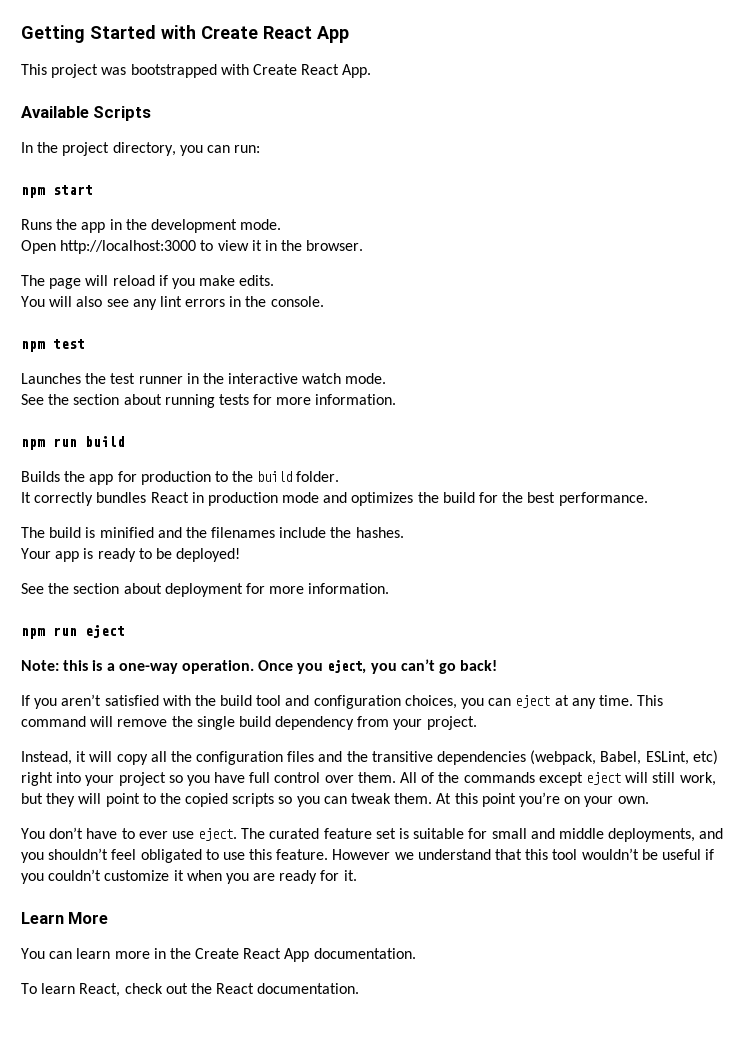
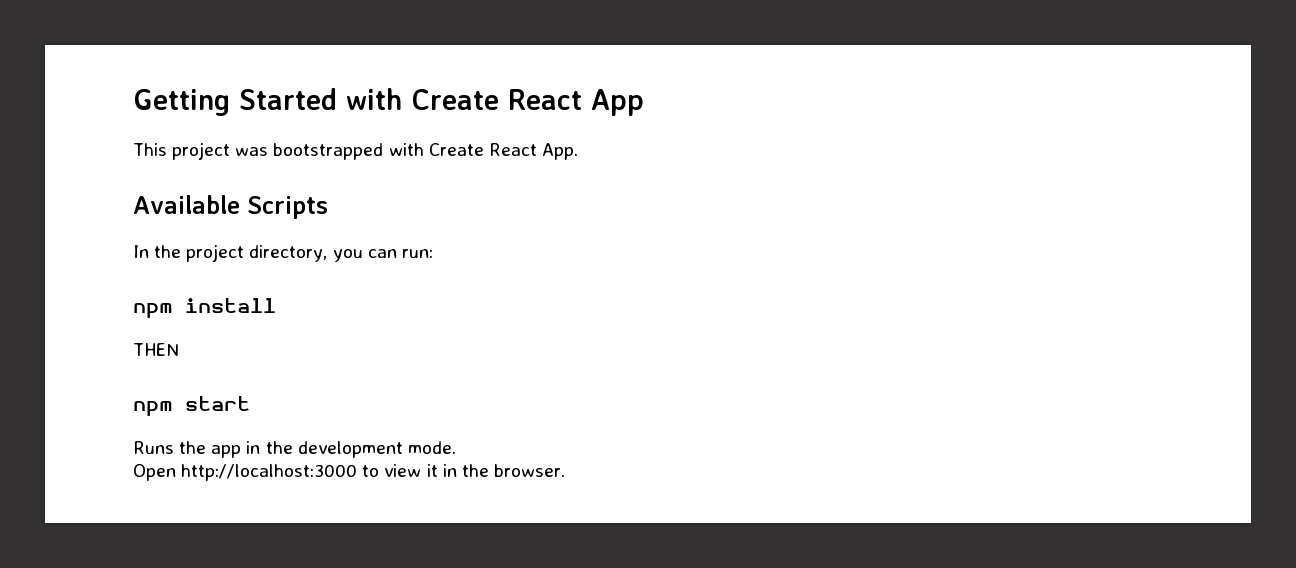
(261, 149) none -> [133,298,276,318] [133,343,179,356] // npm install // THEN
[21,275,275,289] [21,296,324,310] [21,339,85,352] [21,373,387,384] [21,394,397,408] [21,436,125,450] [21,471,340,485] [21,492,648,506] [21,527,404,538] [21,548,241,562] [21,583,390,597] [21,625,125,639] [21,659,498,674] [21,694,664,709] [21,716,477,730] [21,750,718,765] [21,772,716,786] [21,792,649,807] [21,827,724,842] [21,848,715,863] [21,869,357,884] [21,912,109,924] [21,948,416,962] [21,983,360,997] // The page will reload if you make edits. // You will also see any lint errors in the console. // npm test // Launches the test runner in the interactive watch mode. // See the section about running tests for more information. // npm run build // Builds the app for production to the build folder. // It correctly bundles React in production mode and optimizes the build for the best performance. // The build is minified and the filenames include the hashes. // Your app is ready to be deployed! // See the section about deployment for more information. // npm run eject // Note: this is a one-way operation. Once you eject, you can’t go back! // If you aren’t satisfied with the build tool and configuration choices, you can eject at any time. This command will remove the single build dependency from your project. // Instead, it will copy all the configuration files and the transitive dependencies (webpack, Babel, ESLint, etc) right into your project so you have full control over them. All of the commands except eject will still work, but they will point to the copied scripts so you can tweak them. At this point you’re on your own. // You don’t have to ever use eject. The curated feature set is suitable for small and middle deployments, and you shouldn’t feel obligated to use this feature. However we understand that this tool wouldn’t be useful if you couldn’t customize it when you are ready for it. // Learn More // You can learn more in the Create React App documentation. // To learn React, check out the React documentation. -> (565, 470) none

